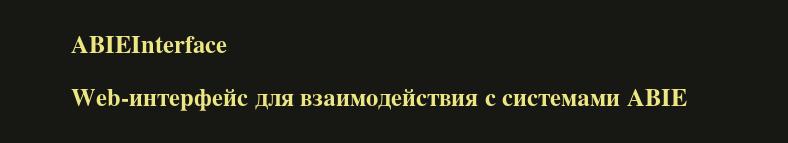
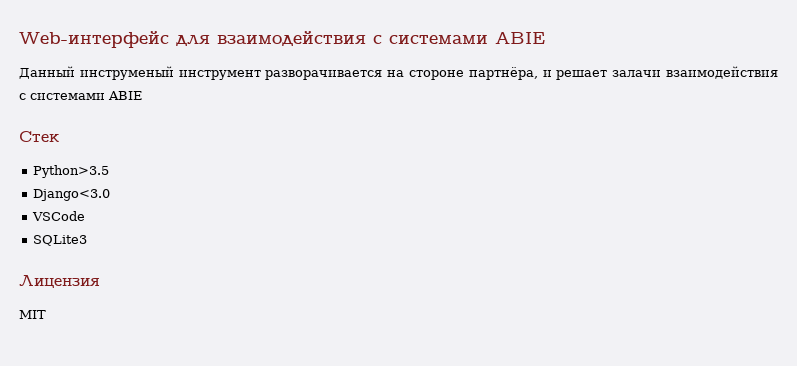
[71,36,227,53] ABIEInterface // -> (19, 39) none
(688, 97) none -> [19,66,778,80] [19,91,142,100] [19,131,59,142] [33,165,110,178] [33,189,111,201] [32,211,86,221] [33,235,88,246] [19,275,100,288] [19,310,46,319] // Данный инструменый инструмент разворачивается на стороне партнёра, и решает залачи взаимодействия с системами ABIE // Cтек // Python>3.5 // Django<3.0 // VSCode // SQLite3 // Лицензия // MIT

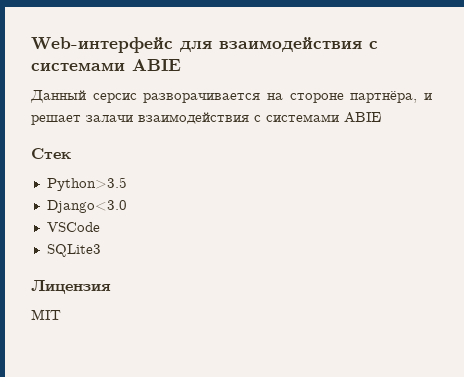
[79,66,261,80] инструменый инструмент -> [92,93,137,103] серсис

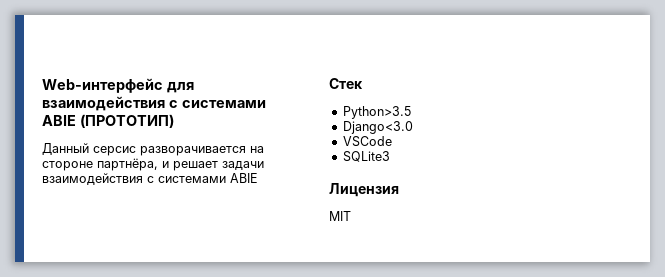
(181, 65) none -> [79,114,174,128] (ПРОТОТИП)
[86,115,133,122] залачи -> [222,161,264,170] задачи

